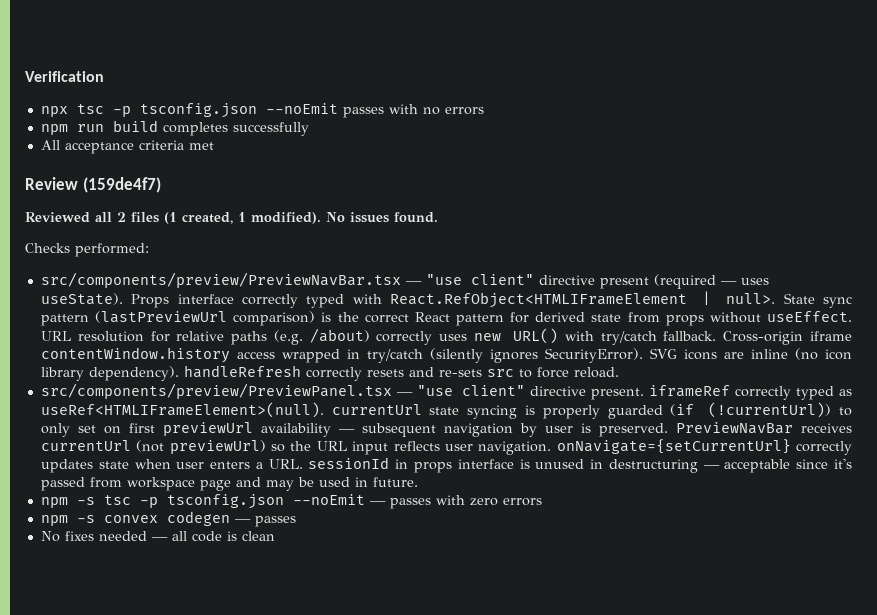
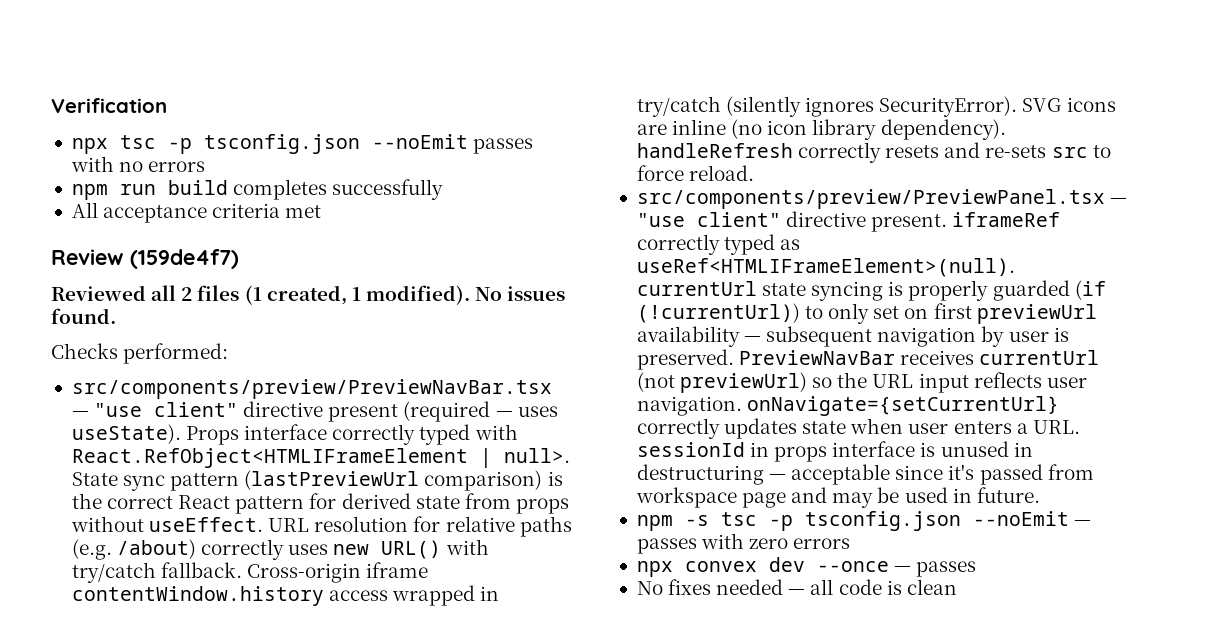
[40,511,230,526] npm -s convex codegen -> [636,557,889,577] npx convex dev --once

